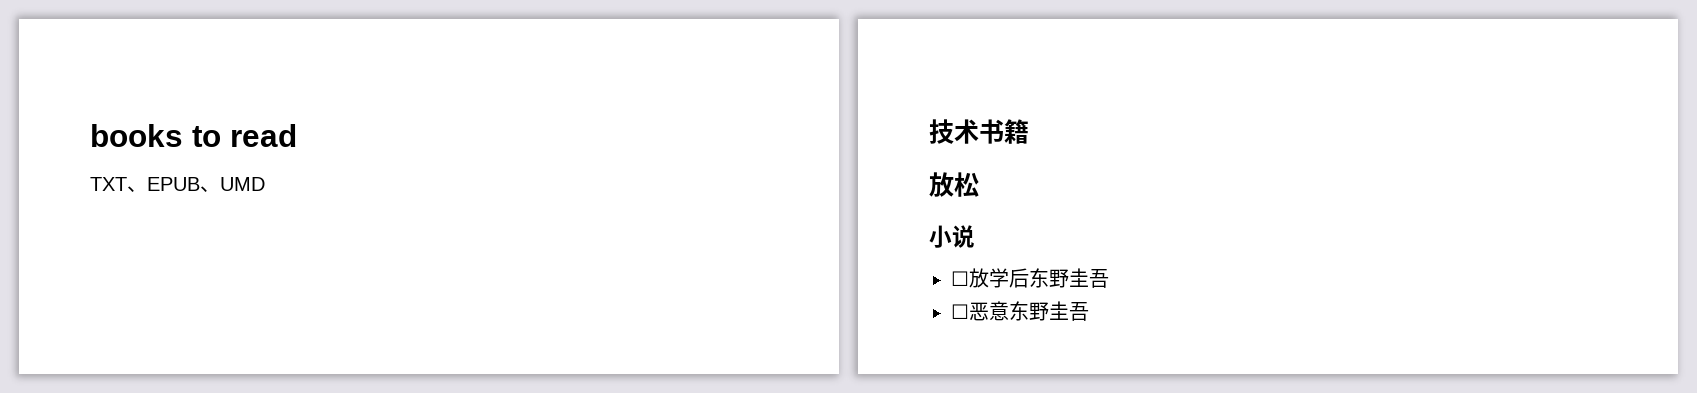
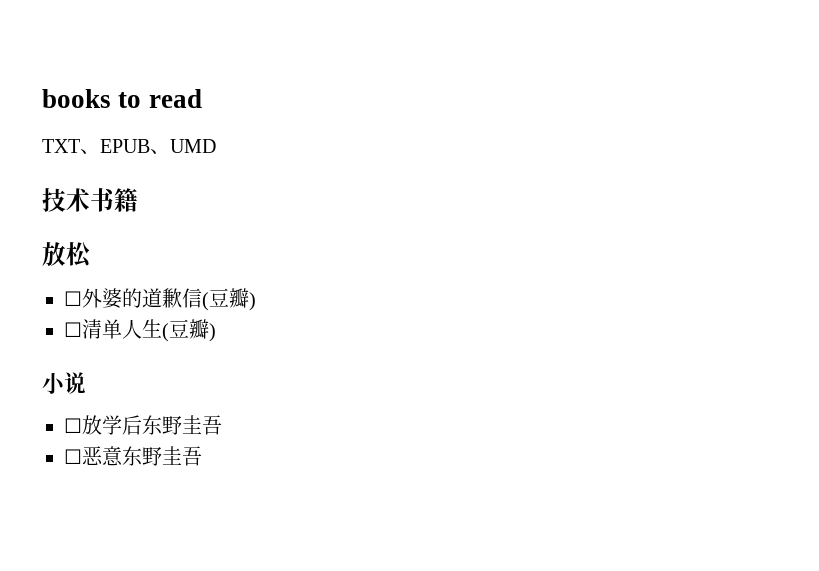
(979, 184) none -> [64,288,256,311] [64,319,216,342] // ☐外婆的道歉信(豆瓣) // ☐清单人生(豆瓣)

